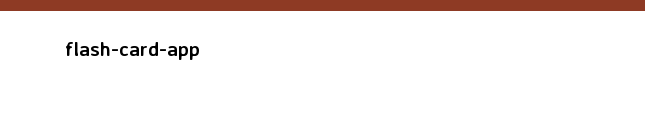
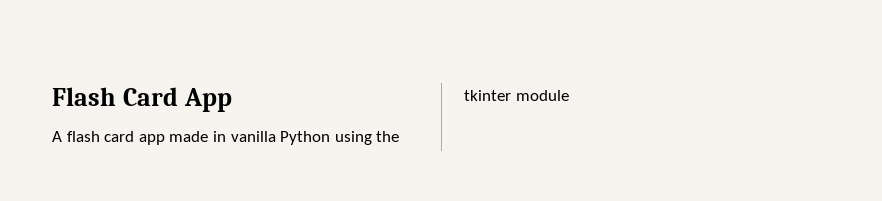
[65,42,200,60] flash-card-app -> [52,87,232,112] [52,131,400,145] [464,90,569,101] Flash Card App // A flash card app made in vanilla Python using the tkinter module

